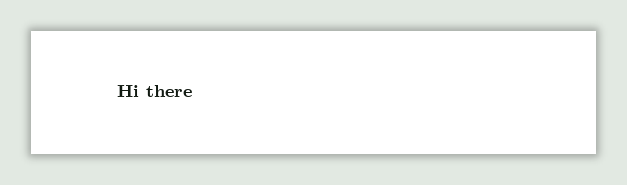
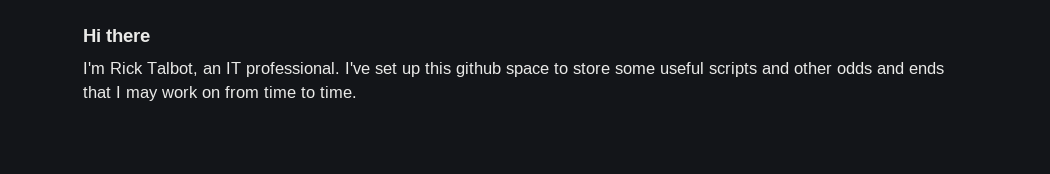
(192, 91) none -> [83,62,944,77] [83,86,357,101] // I'm Rick Talbot, an IT professional. I've set up this github space to store some useful scripts and other odds and ends that I may work on from time to time.

